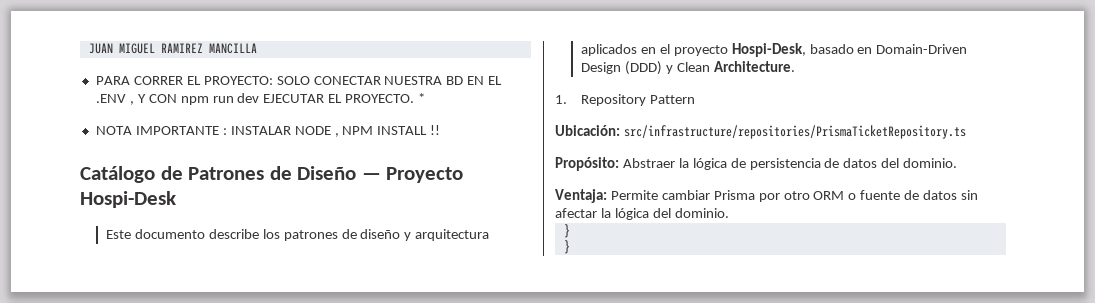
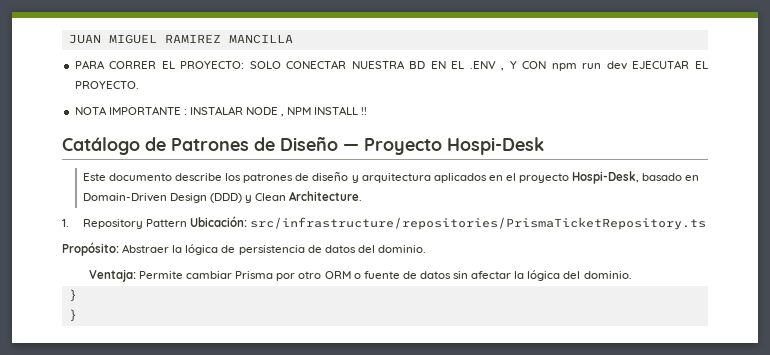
[418,93,426,103] * -> (139, 85) none
(695, 99) // -> (187, 223) none

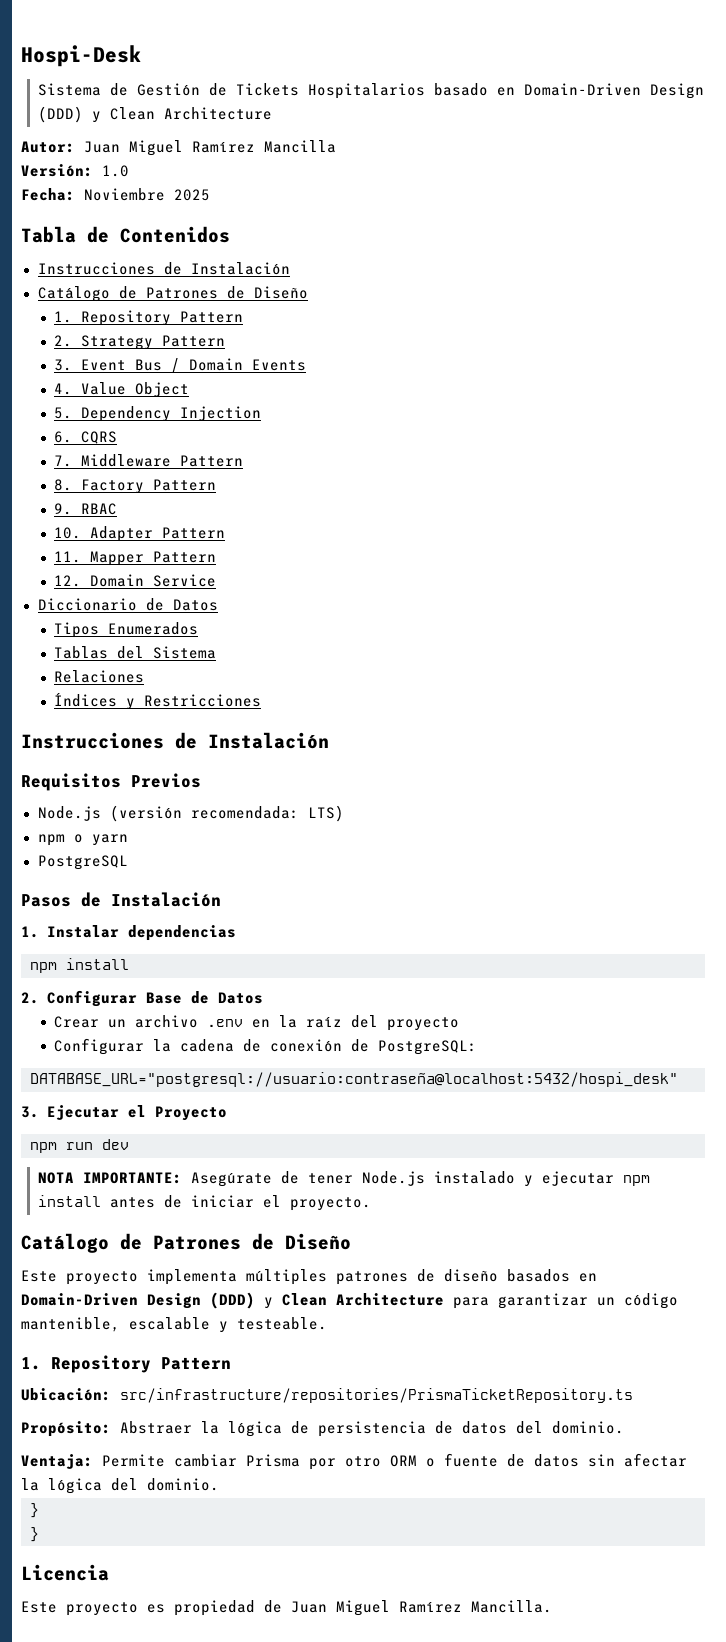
[68,34,293,44] [74,60,709,71] [74,81,139,89] [74,106,368,117] [62,137,544,155] [82,171,640,184] JUAN MIGUEL RAMIREZ MANCILLA // PARA CORRER EL PROYECTO: SOLO CONECTAR NUESTRA BD EN EL .ENV , Y CON npm run dev EJECUTAR EL PROYECTO. // NOTA IMPORTANTE : INSTALAR NODE , NPM INSTALL !! // Catálogo de Patrones de Diseño — Proyecto Hospi-Desk // Este documento describe los patrones de diseño y arquitectura aplicados en el proyecto Hospi-Desk, -> [21,45,141,67] [37,83,425,99] Hospi-Desk // Sistema de Gestión de Tickets Hospitalarios
[289,191,363,201] [62,219,187,229] Architecture. // 1. Repository Pattern -> [163,107,272,120] [21,140,336,156] [21,164,129,177] [21,188,210,201] [21,226,230,243] [37,262,290,275] [37,286,308,302] [54,310,244,326] [54,335,226,350] [54,358,307,373] [54,382,190,397] [54,406,262,422] [54,431,118,444] [54,454,244,467] [54,479,217,494] [54,503,118,515] [54,526,226,542] [54,551,217,566] [54,574,217,587] [37,598,218,611] [54,622,199,638] [54,646,217,659] [54,670,145,683] [54,692,262,710] [21,732,329,749] [21,773,201,791] [37,805,344,822] [37,834,128,846] [37,855,128,870] [21,892,221,907] [21,925,236,941] [30,958,129,973] [21,990,263,1007] [54,1015,460,1031] [54,1038,478,1055] [30,1072,678,1087] [21,1105,227,1121] [30,1139,129,1153] [37,1171,650,1187] [37,1195,371,1211] [21,1233,351,1253] [21,1269,597,1285] [21,1292,678,1309] [21,1317,327,1333] [21,1355,231,1373] Architecture // Autor: Juan Miguel Ramírez Mancilla // Versión: 1.0 // Fecha: Noviembre 2025 // Tabla de Contenidos // Instrucciones de Instalación // Catálogo de Patrones de Diseño // 1. Repository Pattern // 2. Strategy Pattern // 3. Event Bus / Domain Events // 4. Value Object // 5. Dependency Injection // 6. CQRS // 7. Middleware Pattern // 8. Factory Pattern // 9. RBAC // 10. Adapter Pattern // 11. Mapper Pattern // 12. Domain Service // Diccionario de Datos // Tipos Enumerados // Tablas del Sistema // Relaciones // Índices y Restricciones // Instrucciones de Instalación // Requisitos Previos // Node.js (versión recomendada: LTS) // npm o yarn // PostgreSQL // Pasos de Instalación // 1. Instalar dependencias // npm install // 2. Configurar Base de Datos // Crear un archivo .env en la raíz del proyecto // Configurar la cadena de conexión de PostgreSQL: // DATABASE_URL="postgresql://usuario:contraseña@localhost:5432/hospi_desk" // 3. Ejecutar el Proyecto // npm run dev // NOTA IMPORTANTE: Asegúrate de tener Node.js instalado y ejecutar npm install antes de iniciar el proyecto. // Catálogo de Patrones de Diseño // Este proyecto implementa múltiples patrones de diseño basados en Domain-Driven Design (DDD) y Clean Architecture para garantizar un código mantenible, escalable y testeable. // 1. Repository Pattern //
(77, 315) none -> [21,1564,109,1581] [21,1600,552,1616] // Licencia // Este proyecto es propiedad de Juan Miguel Ramírez Mancilla.

